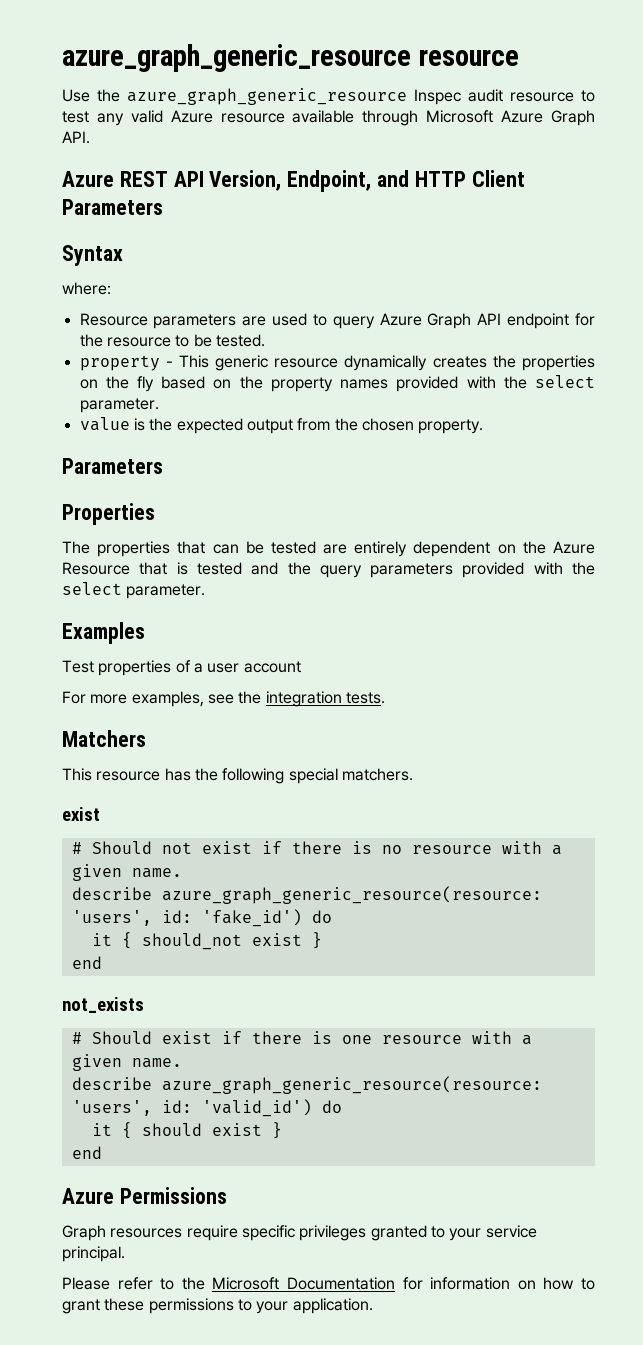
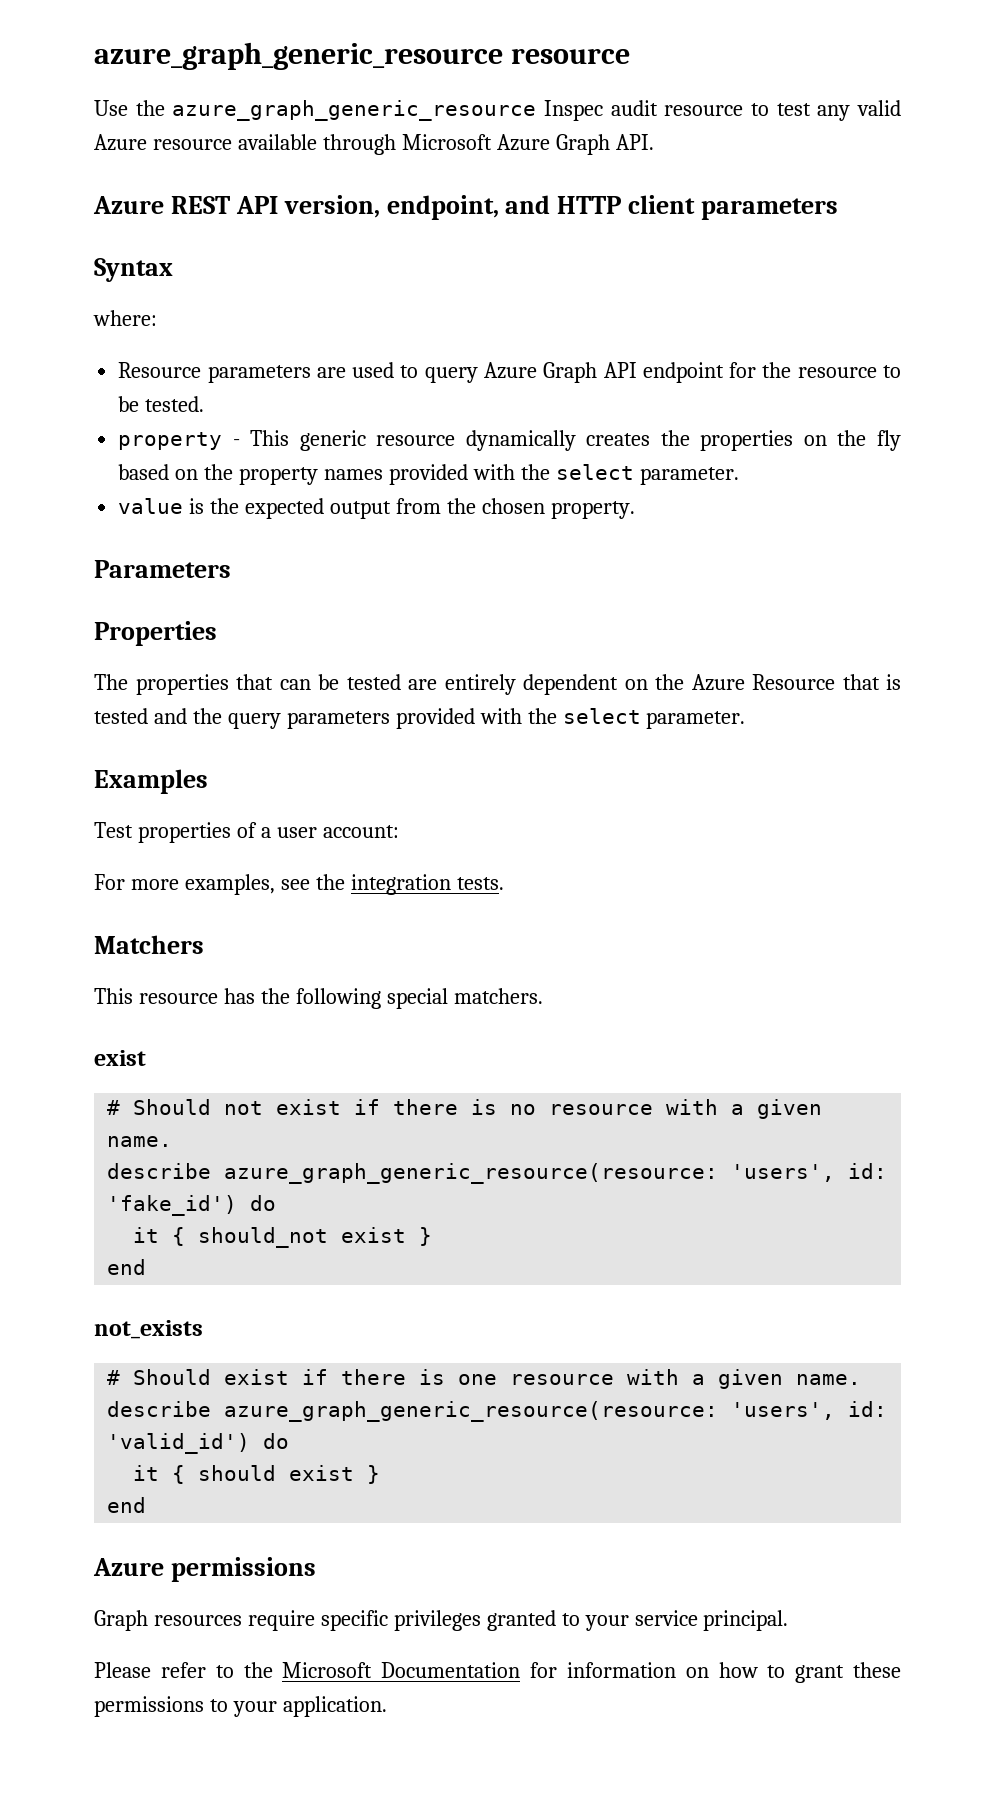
[209,170,525,192] [62,199,163,215] Version, Endpoint, and HTTP Client Parameters -> [283,195,839,220] version, endpoint, and HTTP client parameters
[243,661,301,673] account -> [322,825,399,838] account:
[119,1187,227,1204] Permissions -> [170,1557,316,1582] permissions

